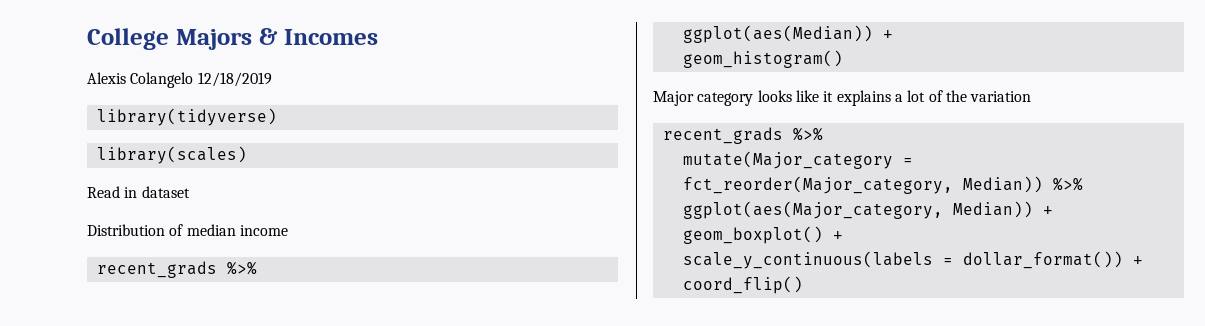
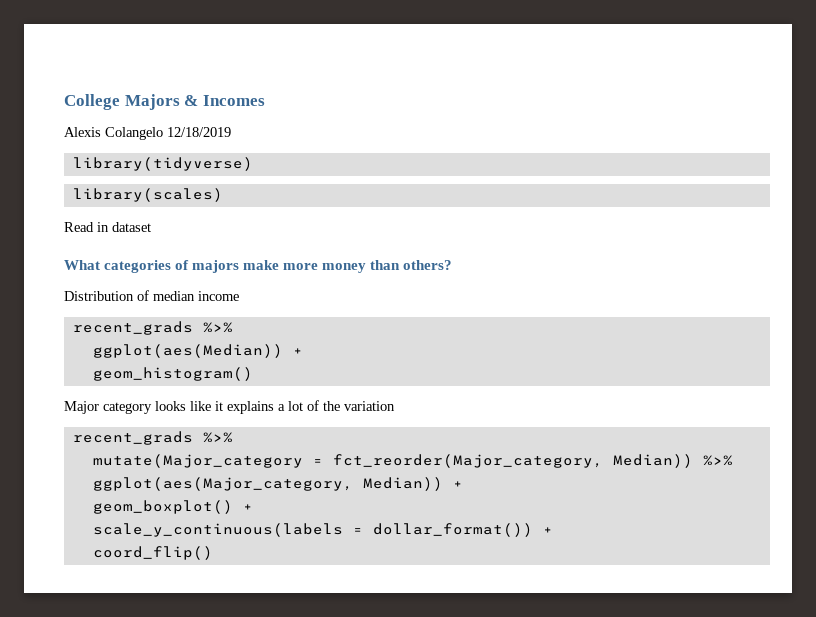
(190, 192) none -> [64,260,453,273] // What categories of majors make more money than others?

